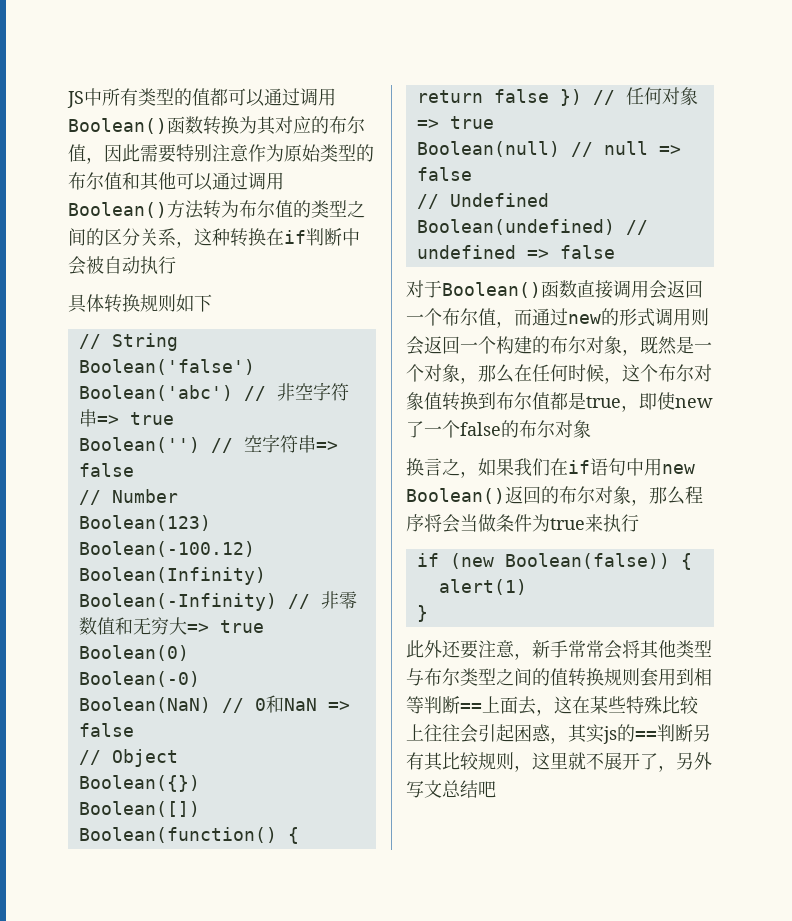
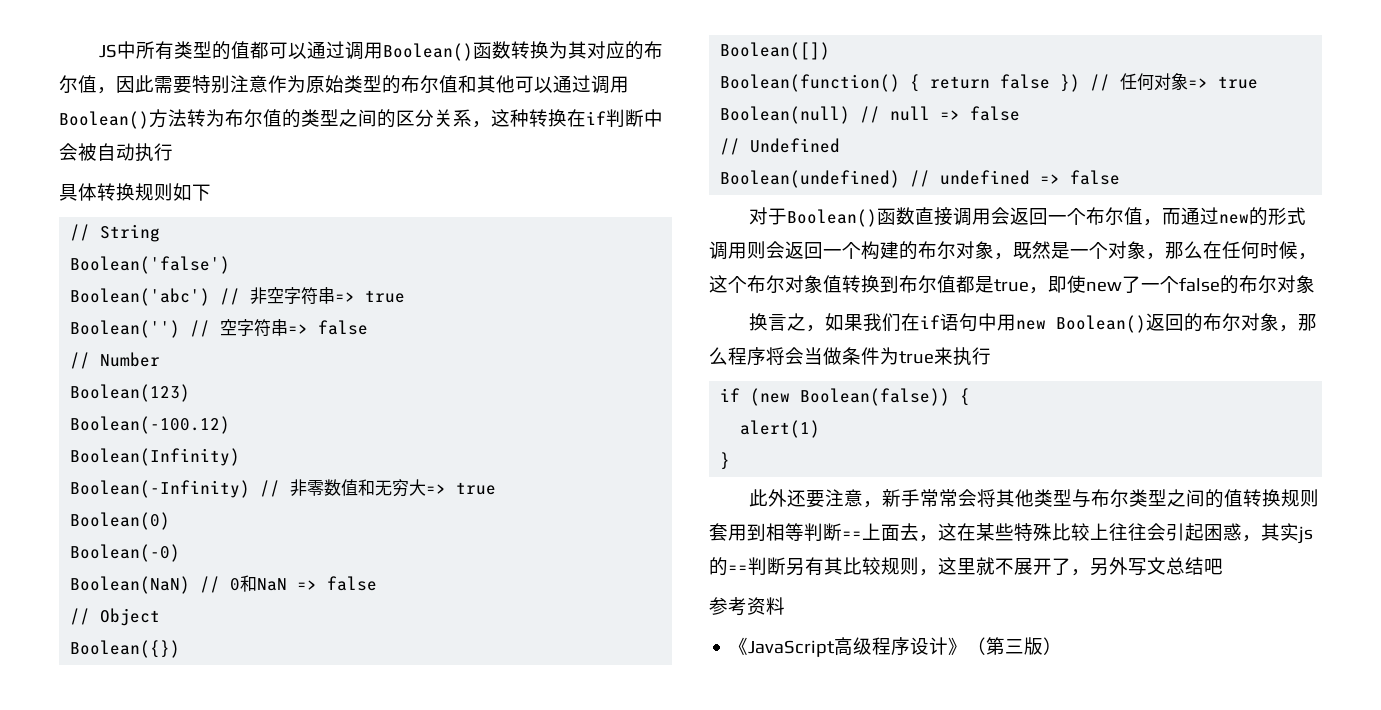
(496, 789) none -> [709,597,785,616] [729,637,1063,657] // 参考资料 // 《JavaScript高级程序设计》（第三版）

